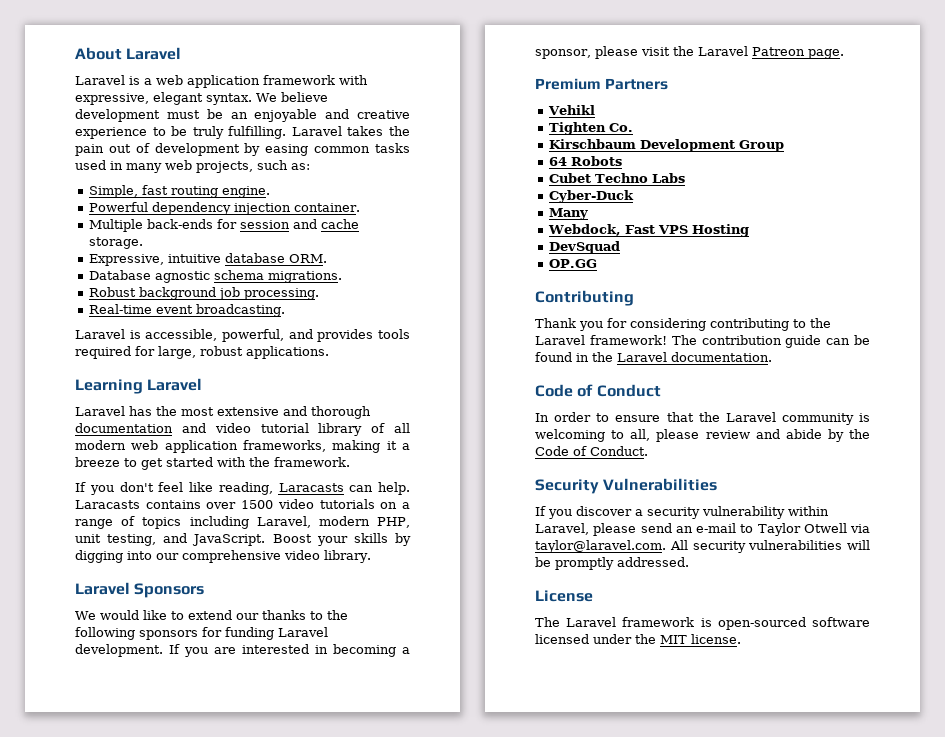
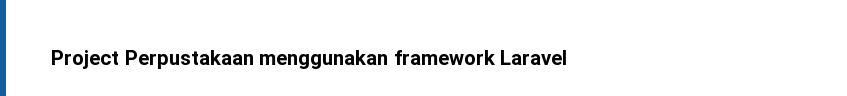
[75,47,182,60] [75,75,368,88] [75,92,328,105] [75,109,410,122] [75,126,410,139] [75,143,410,156] [75,160,310,173] [89,185,271,198] [89,202,361,215] [89,219,360,232] [89,237,144,249] [89,253,328,266] [89,270,343,283] [89,287,320,300] [89,304,286,317] [75,329,410,342] [75,346,329,359] [75,378,203,394] [75,406,371,419] [75,423,410,436] [75,440,410,453] [75,457,350,470] [75,482,410,495] [75,499,410,509] [75,516,411,529] [75,533,411,546] [75,550,371,563] [75,582,205,598] [75,610,348,620] [75,627,328,640] [75,644,410,657] [535,46,844,59] [535,78,669,90] [548,105,596,115] [549,122,634,135] [549,139,785,152] [549,156,623,166] [549,173,686,183] [549,190,635,203] [549,208,589,220] [548,224,750,237] [549,241,621,254] [549,259,598,268] [535,290,634,306] [535,318,831,331] [535,335,870,348] [535,352,772,362] [535,384,661,397] [535,412,870,425] [535,429,870,442] [535,446,648,456] [535,478,718,494] [535,506,829,519] [535,523,870,536] [535,540,870,553] [535,557,689,570] [535,590,593,602] [535,617,870,630] [535,634,741,644] About Laravel // Laravel is a web application framework with expressive, elegant syntax. We believe development must be an enjoyable and creative experience to be truly fulfilling. Laravel takes the pain out of development by easing common tasks used in many web projects, such as: // Simple, fast routing engine. // Powerful dependency injection container. // Multiple back-ends for session and cache storage. // Expressive, intuitive database ORM. // Database agnostic schema migrations. // Robust background job processing. // Real-time event broadcasting. // Laravel is accessible, powerful, and provides tools required for large, robust applications. // Learning Laravel // Laravel has the most extensive and thorough documentation and video tutorial library of all modern web application frameworks, making it a breeze to get started with the framework. // If you don't feel like reading, Laracasts can help. Laracasts contains over 1500 video tutorials on a range of topics including Laravel, modern PHP, unit testing, and JavaScript. Boost your skills by digging into our comprehensive video library. // Laravel Sponsors // We would like to extend our thanks to the following sponsors for funding Laravel development. If you are interested in becoming a sponsor, please visit the Laravel Patreon page. // Premium Partners // Vehikl // Tighten Co. // Kirschbaum Development Group // 64 Robots // Cubet Techno Labs // Cyber-Duck // Many // Webdock, Fast VPS Hosting // DevSquad // OP.GG // Contributing // Thank you for considering contributing to the Laravel framework! The contribution guide can be found in the Laravel documentation. // Code of Conduct // In order to ensure that the Laravel community is welcoming to all, please review and abide by the Code of Conduct. // Security Vulnerabilities // If you discover a security vulnerability within Laravel, please send an e-mail to Taylor Otwell via taylor@laravel.com. All security vulnerabilities will be promptly addressed. // License // The Laravel framework is open-sourced software licensed under the MIT license. -> [51,50,568,69] Project Perpustakaan menggunakan framework Laravel

